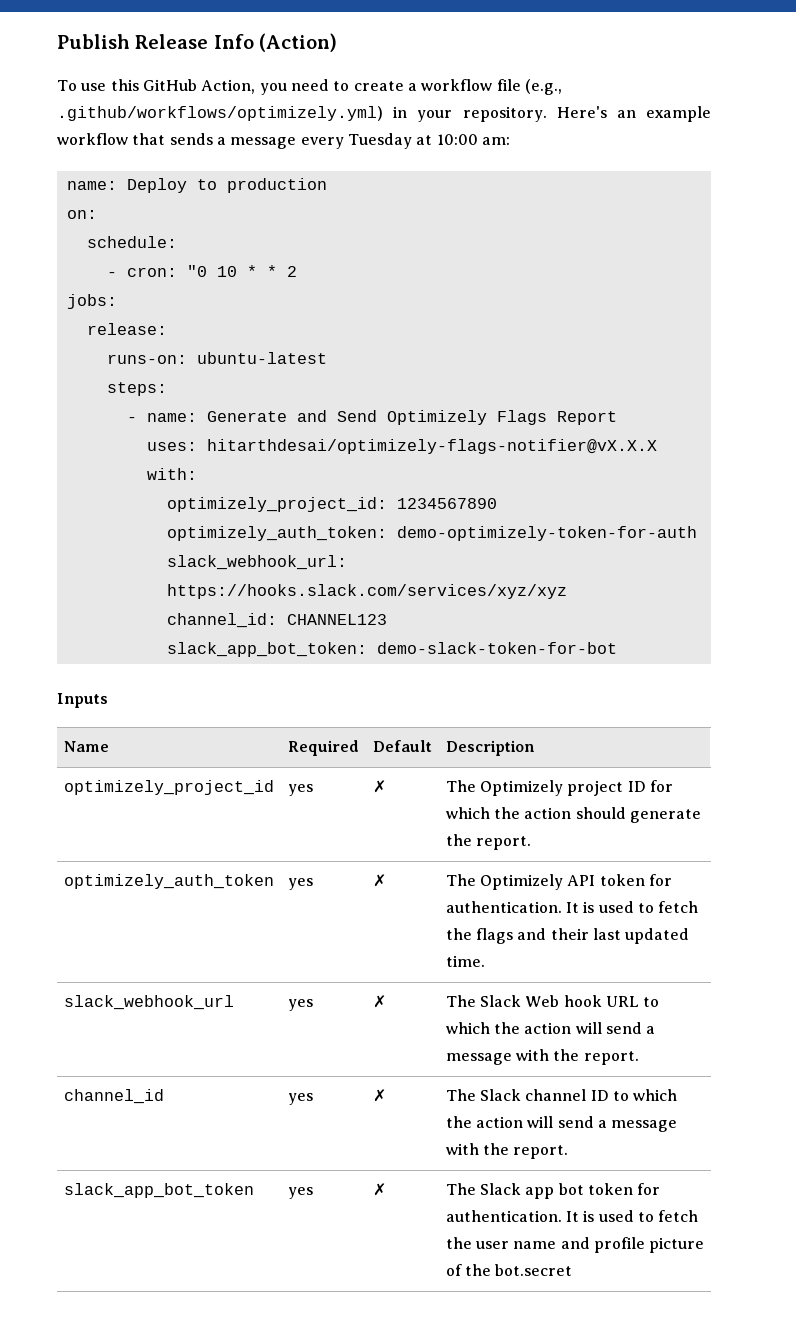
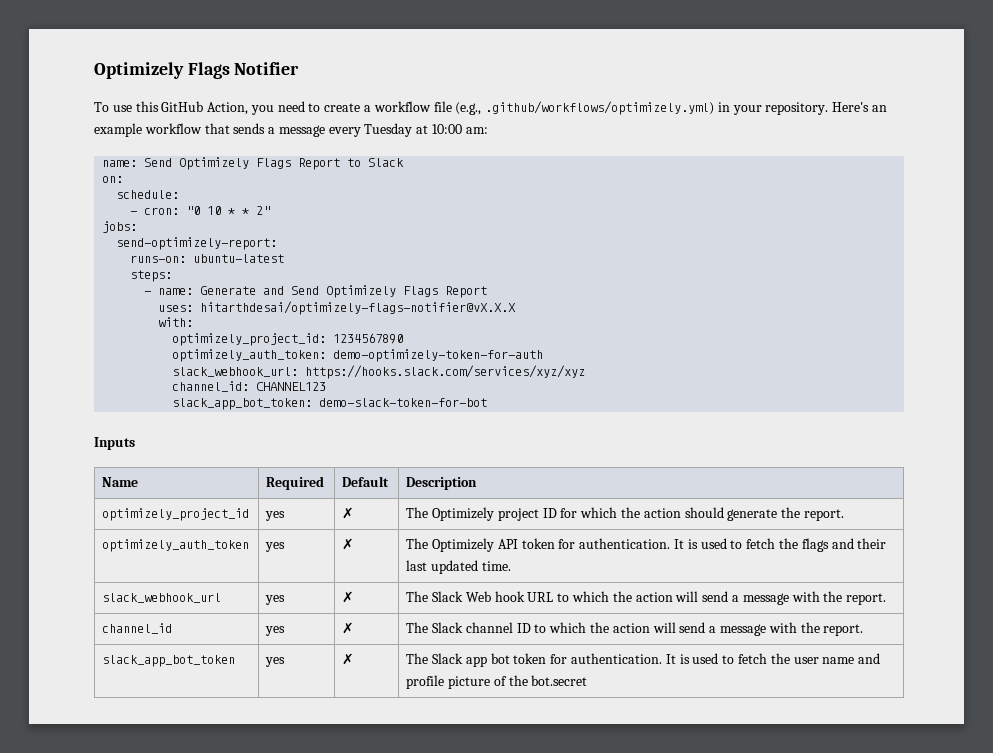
[57,33,338,52] Publish Release Info (Action) -> [94,62,300,79] Optimizely Flags Notifier
[126,178,327,193] Deploy to production -> [144,157,405,170] Send Optimizely Flags Report to Slack
[286,266,297,277] 2 -> [256,206,271,215] 2"
[86,323,167,335] release: -> [116,237,278,250] send-optimizely-report:

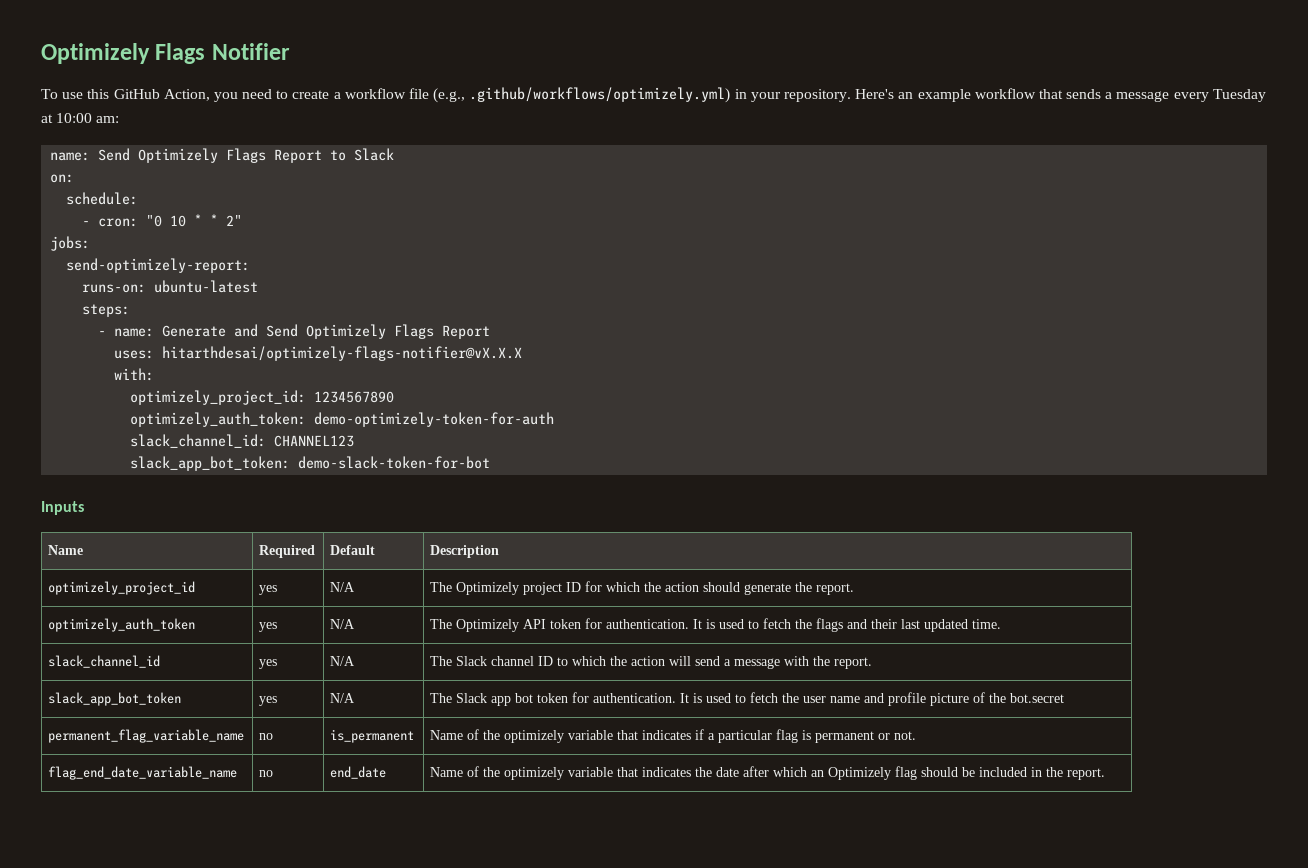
[172,365,586,379] [172,381,250,392] slack_webhook_url: https://hooks.slack.com/services/xyz/xyz // channel_id: -> [130,434,267,448] slack_channel_id:
[342,507,355,519] ✗ -> [330,582,356,592] N/A
[342,538,355,550] ✗ -> [330,619,356,629] N/A
[102,593,222,603] [265,595,286,605] [342,591,355,603] [406,591,887,605] [102,623,173,634] [265,626,286,636] [342,622,355,634] slack_webhook_url | yes | ✗ | The Slack Web hook URL to which the action will send a message with the report. // channel_id | yes | ✗ -> [48,655,161,668] [259,659,278,669] [330,656,356,666] slack_channel_id | yes | N/A
[342,653,355,665] ✗ -> [330,693,356,703] N/A
(588, 680) none -> [48,729,245,743] [259,733,274,740] [330,729,415,743] [430,729,917,743] [48,766,238,780] [259,770,274,777] [330,766,387,779] [430,766,1106,780] // permanent_flag_variable_name | no | is_permanent | Name of the optimizely variable that indicates if a particular flag is permanent or not. // flag_end_date_variable_name | no | end_date | Name of the optimizely variable that indicates the date after which an Optimizely flag should be included in the report.

